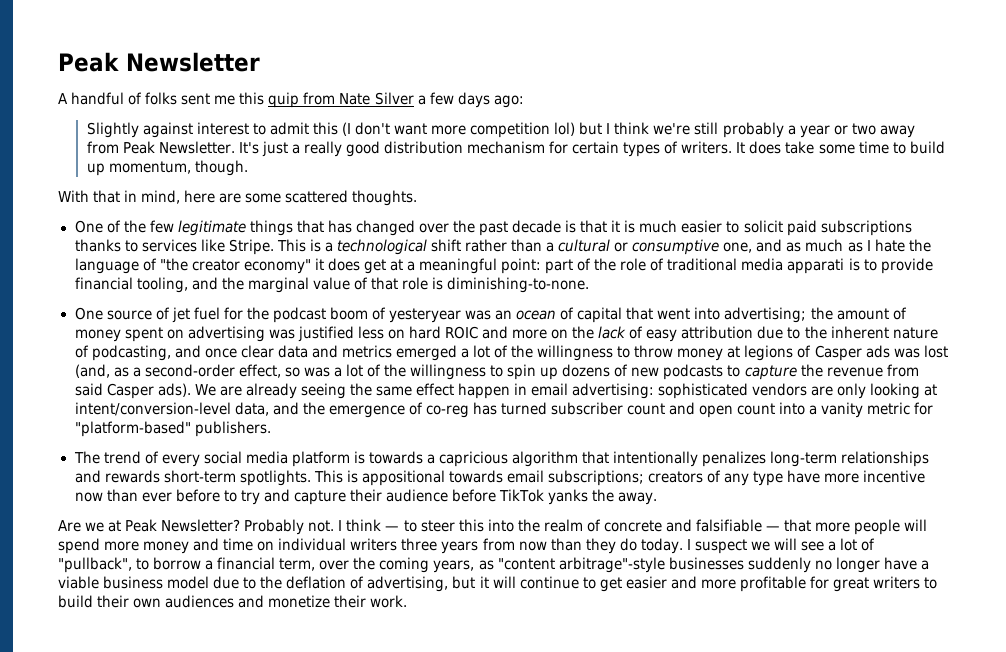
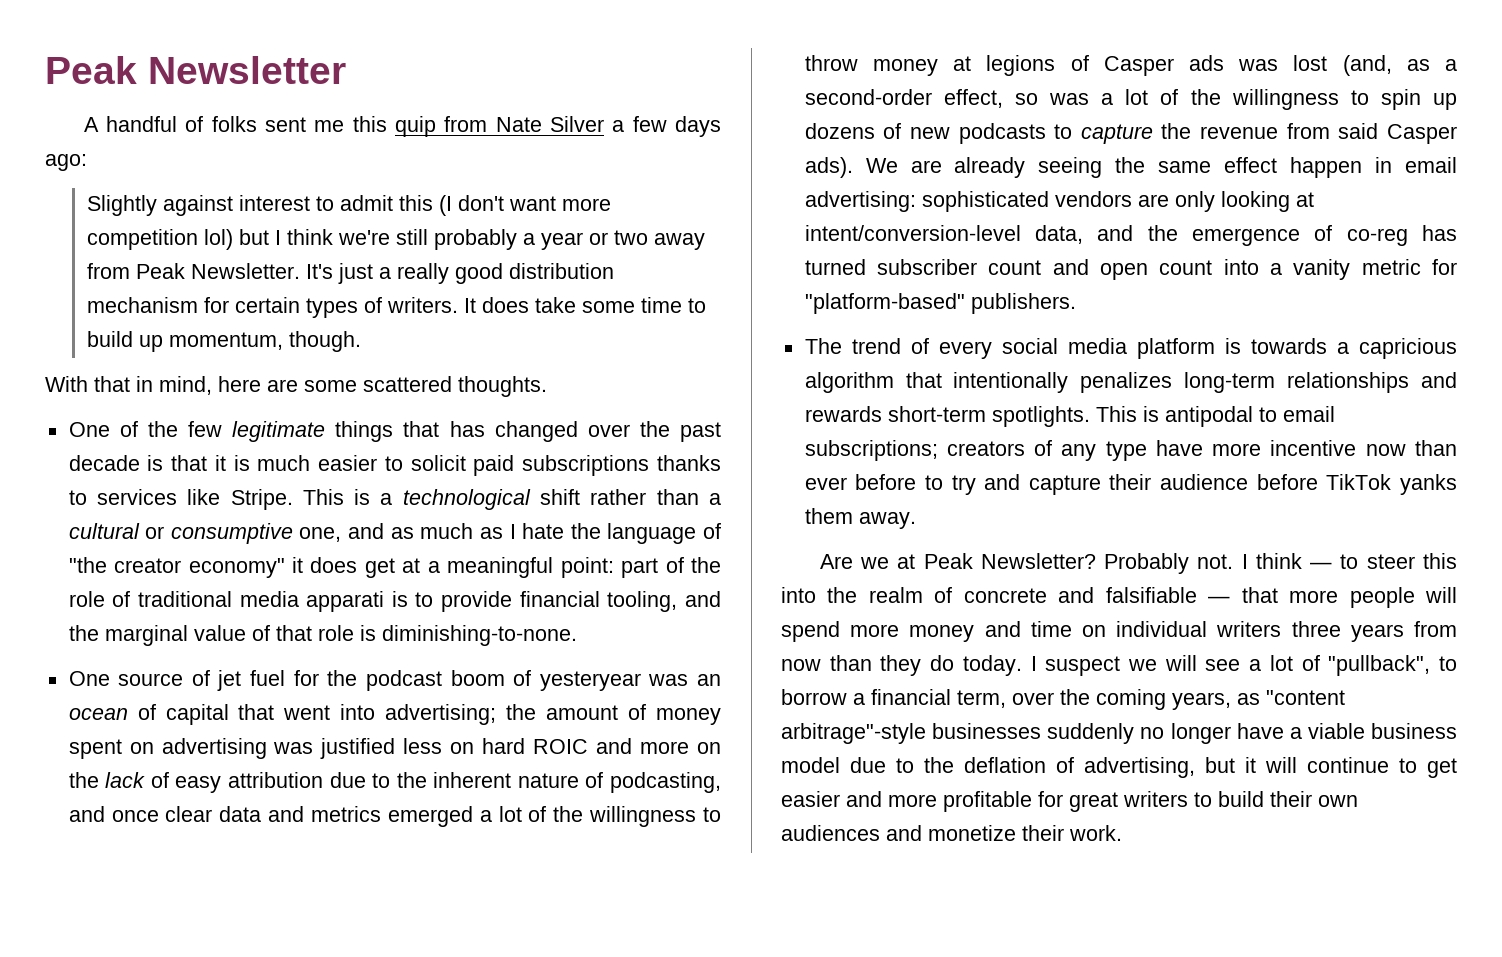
[361,470,503,486] appositional towards -> [1164,406,1277,427] antipodal to
[592,489,615,502] the -> [804,508,853,524] them

